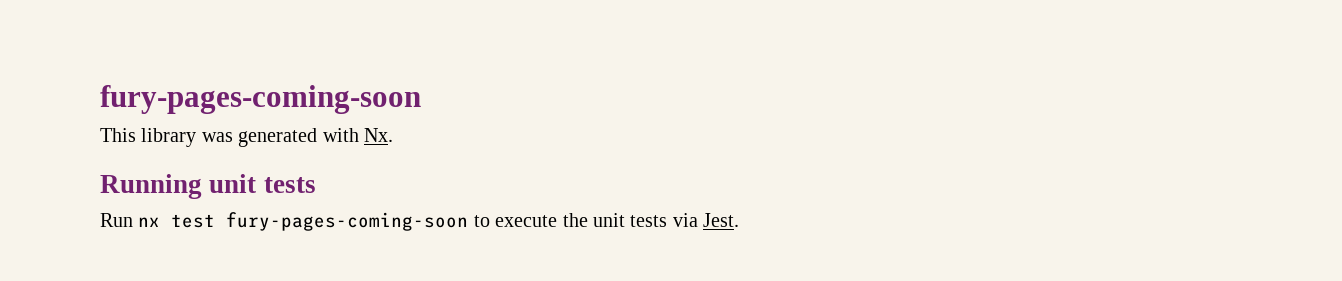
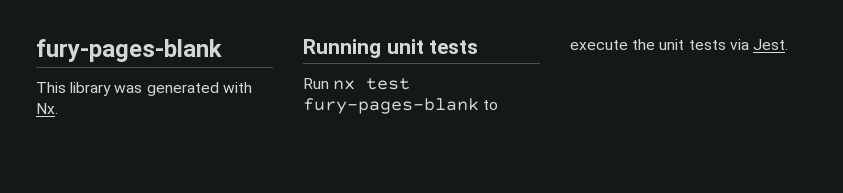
[100,85,421,114] fury-pages-coming-soon -> [36,39,222,62] fury-pages-blank
[226,212,469,231] fury-pages-coming-soon -> [303,98,479,114] fury-pages-blank

